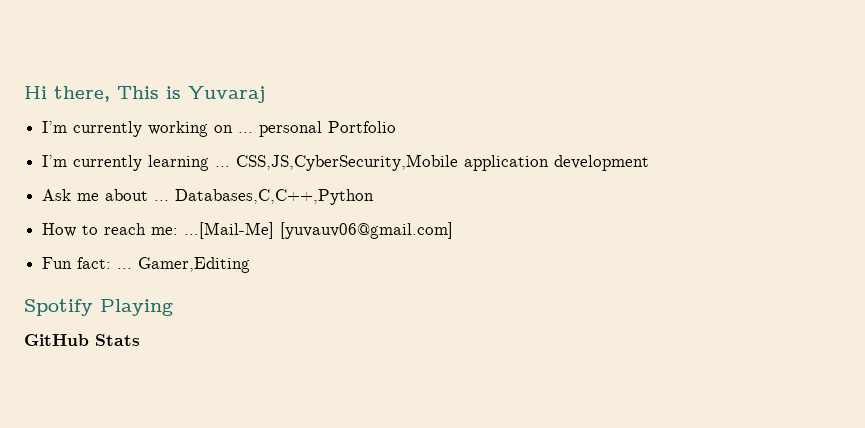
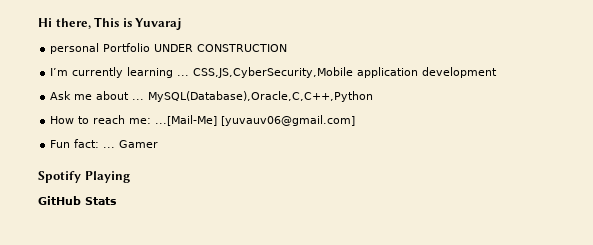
[42,121,254,137] I’m currently working on ... -> (183, 24) none
(397, 127) none -> [154,44,288,52] UNDER CONSTRUCTION
[175,189,375,205] Databases,C,C++,Python -> [148,91,374,102] MySQL(Database),Oracle,C,C++,Python
[138,257,251,273] Gamer,Editing -> [119,140,159,148] Gamer

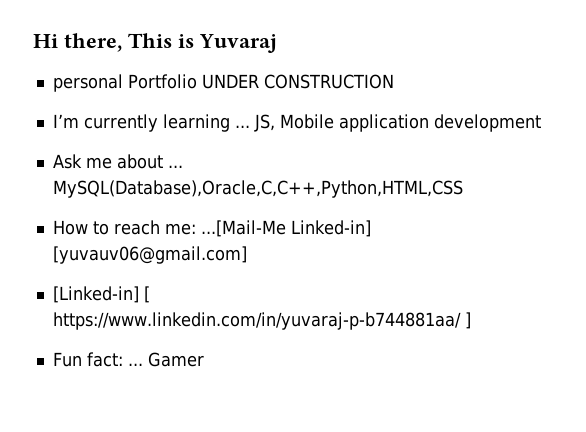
[193,67,354,78] CSS,JS,CyberSecurity,Mobile -> [253,114,334,132] JS, Mobile
[148,91,374,102] MySQL(Database),Oracle,C,C++,Python -> [52,180,463,198] MySQL(Database),Oracle,C,C++,Python,HTML,CSS
[155,115,218,126] ...[Mail-Me] -> [200,220,371,237] ...[Mail-Me Linked-in]
(356, 120) none -> [52,286,150,303] [52,312,471,330] // [Linked-in] [ https://www.linkedin.com/in/yuvaraj-p-b744881aa/ ]
[38,171,130,183] [38,196,117,205] // Spotify Playing // GitHub Stats -> (204, 359) none

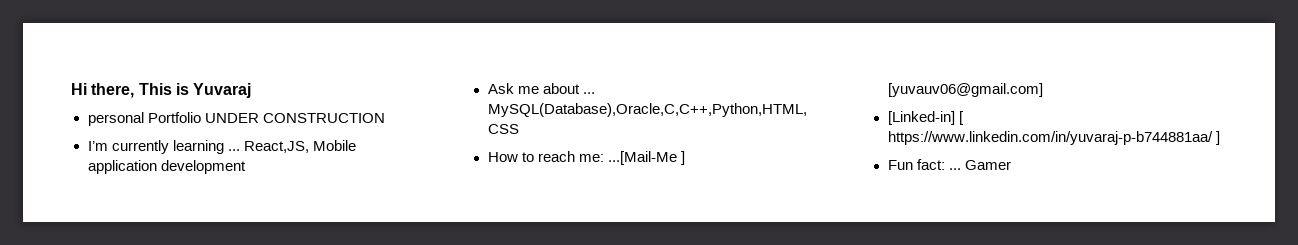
[253,114,275,132] JS, -> [243,141,309,153] React,JS,
[290,220,371,237] Linked-in] -> [680,151,685,165] ]

